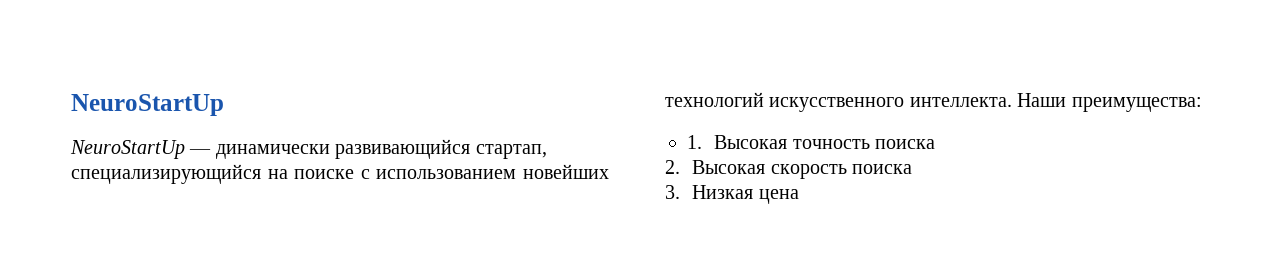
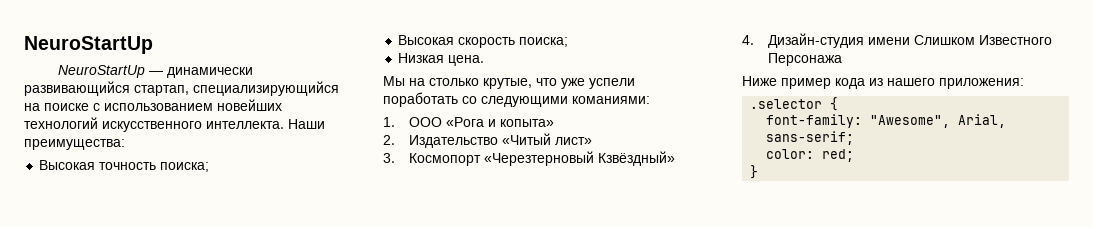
[687,135,702,149] 1. -> (125, 144) none
[875,139,936,149] [665,160,913,179] [665,185,799,204] поиска // 2. Высокая скорость поиска // 3. Низкая цена -> [160,162,210,172] [398,35,569,48] [398,53,485,66] [383,76,635,89] [383,92,650,107] [383,117,554,127] [383,133,592,148] [383,151,675,166] [742,33,1052,48] [767,53,842,66] [742,76,1024,89] [750,97,839,111] [766,114,1007,128] [766,131,855,145] [766,149,855,162] [750,165,759,179] поиска; // Высокая скорость поиска; // Низкая цена. // Мы на столько крутые, что уже успели поработать со следующими команиями: // 1. ООО «Рога и копыта» // 2. Издательство «Читый лист» // 3. Космопорт «Черезтерновый Кзвёздный» // 4. Дизайн-студия имени Слишком Известного Персонажа // Ниже пример кода из нашего приложения: // .selector { // font-family: "Awesome", Arial, sans-serif; // color: red; // }

